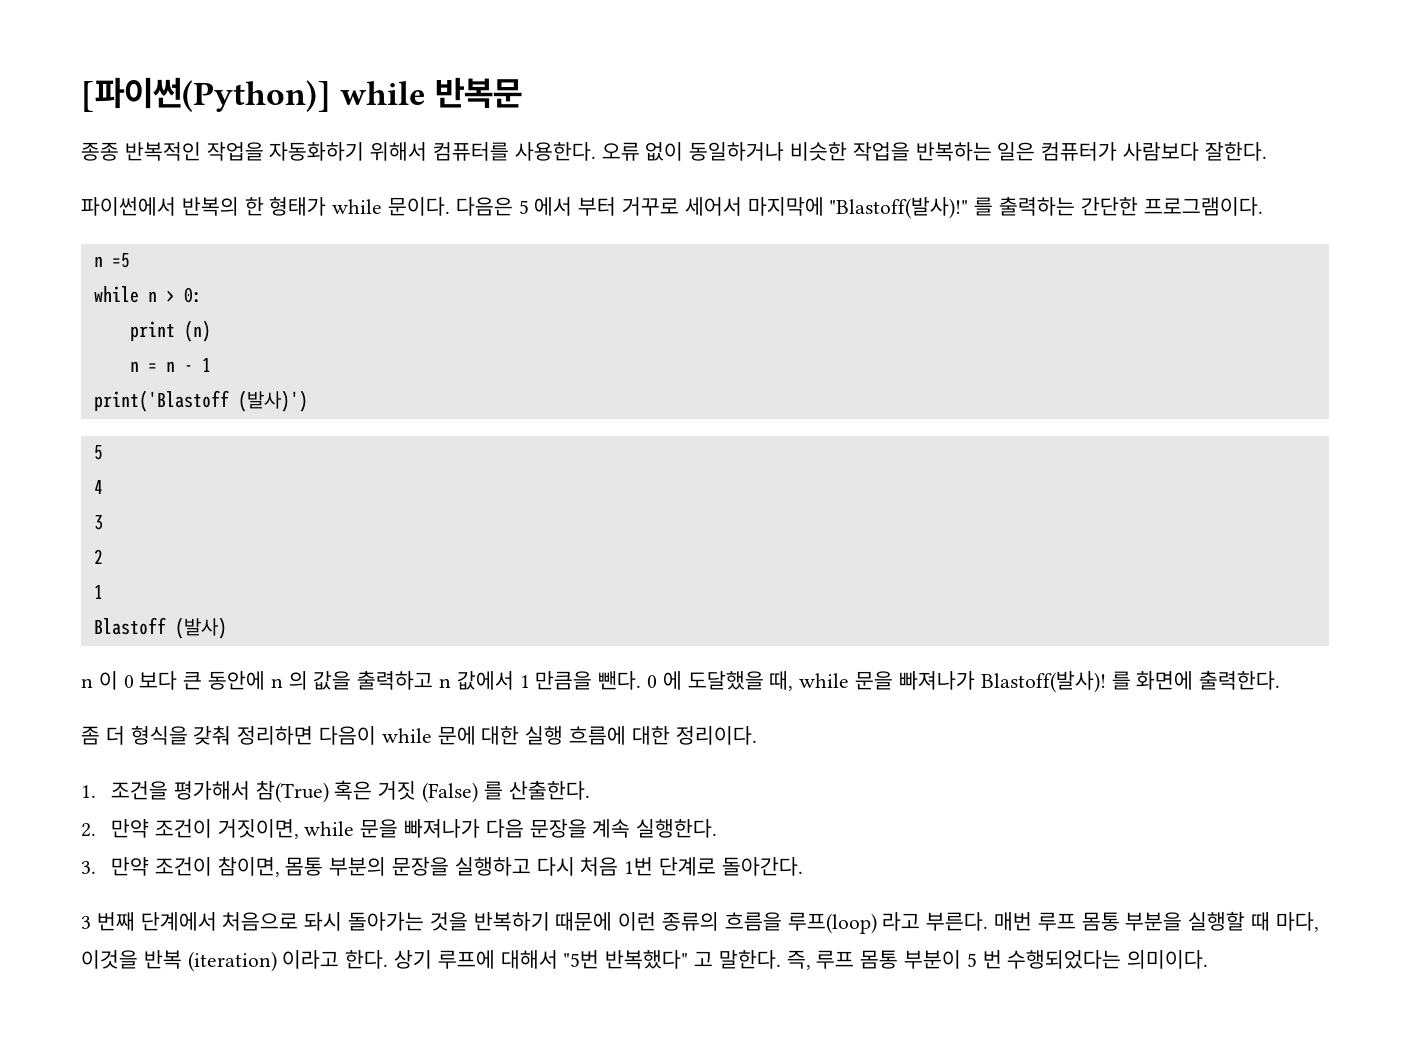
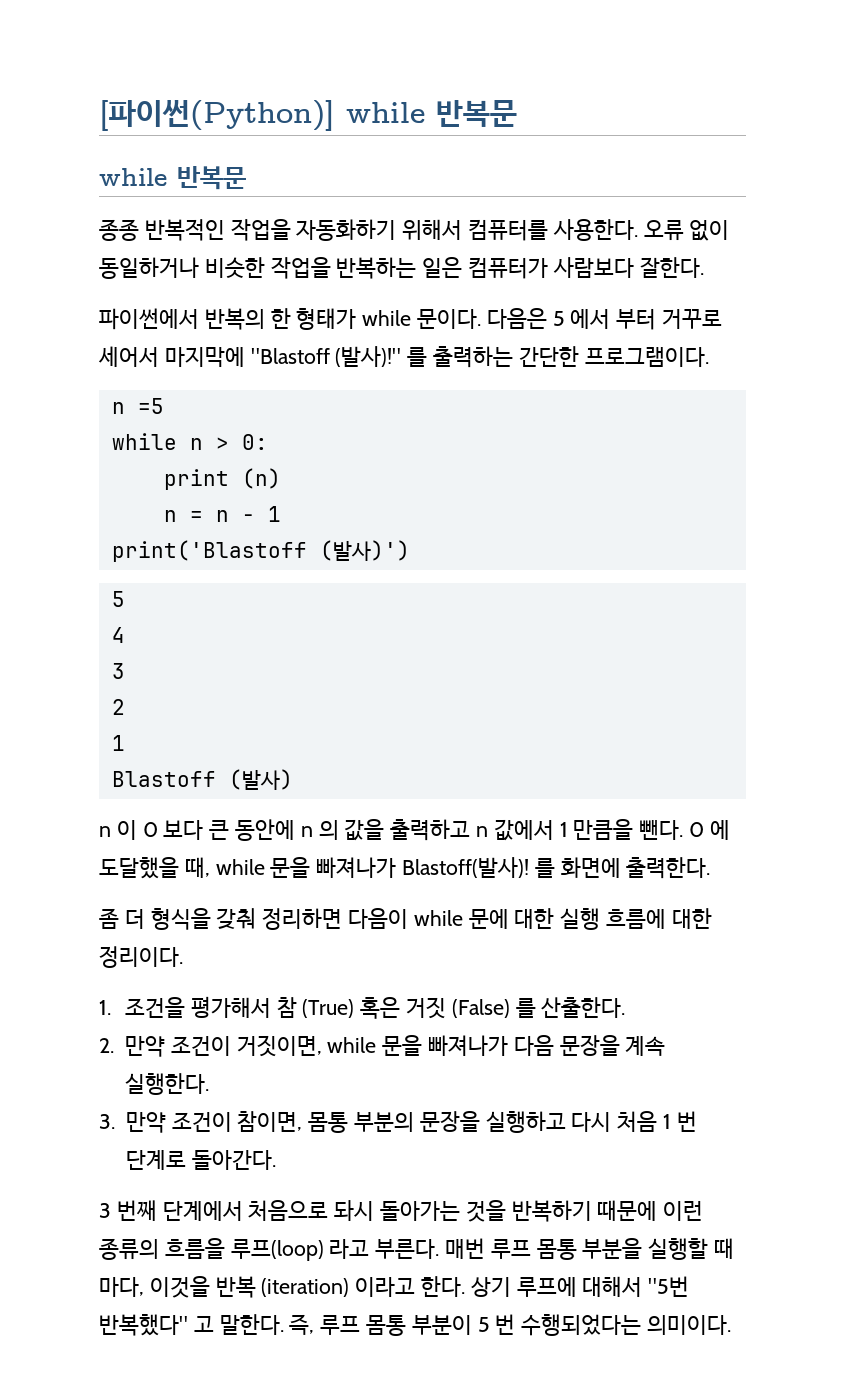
(523, 93) none -> [99,166,246,190] // while 반복문
[829,197,969,219] "Blastoff(발사)!" -> [250,346,402,367] "Blastoff (발사)!"
[255,780,329,803] 참(True) -> [276,997,355,1018] 참 (True)
[624,857,654,876] 1번 -> [662,1111,697,1132] 1 번

